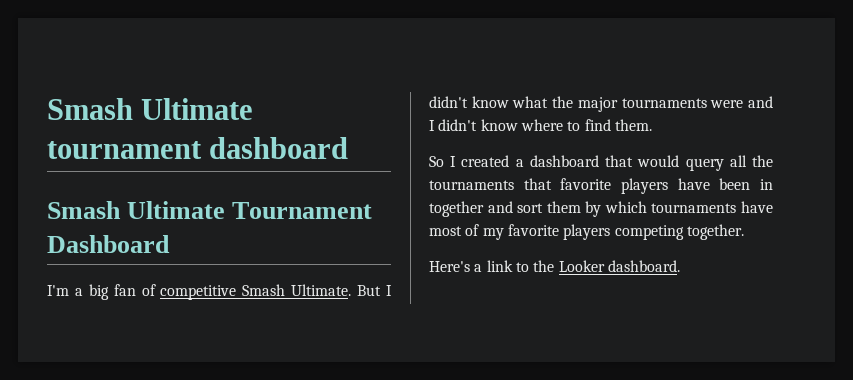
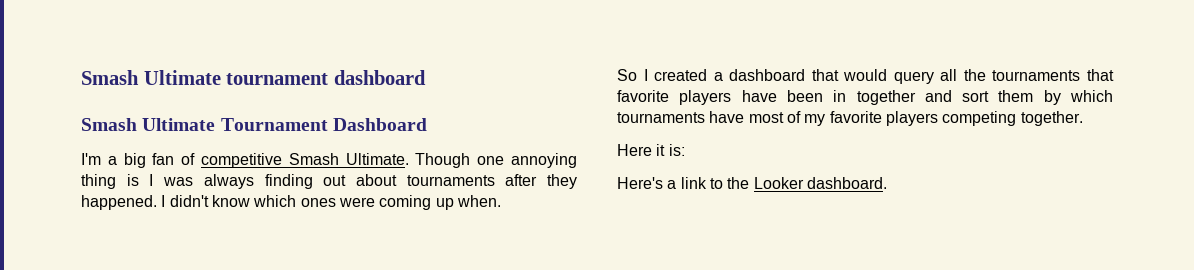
[357,285,392,296] [429,96,773,112] [429,119,652,131] But I didn't know what the major tournaments were and I didn't know where to find them. -> [415,153,577,168] [81,174,577,189] [81,195,501,210] Though one annoying thing is I was always finding out about tournaments after they happened. I didn't know which ones were coming up when.
(744, 232) none -> [617,144,685,156] // Here it is:

